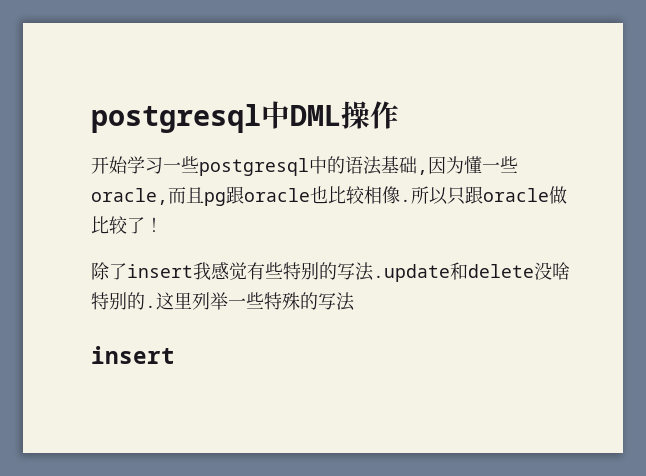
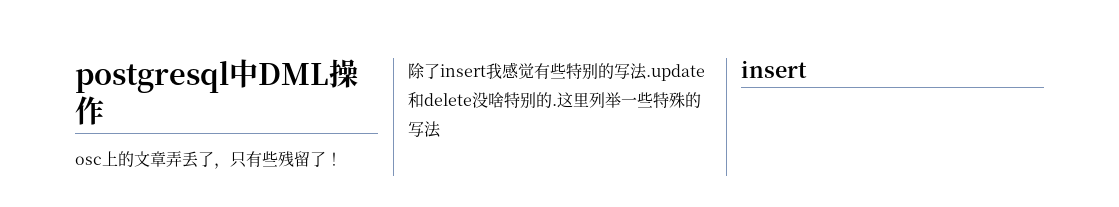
[91,156,518,176] [91,186,567,206] [91,216,128,234] 开始学习一些postgresql中的语法基础,因为懂一些oracle,而且pg跟oracle也比较相像.所以只跟oracle做比较 -> [75,151,310,169] osc上的文章弄丢了，只有些残留

